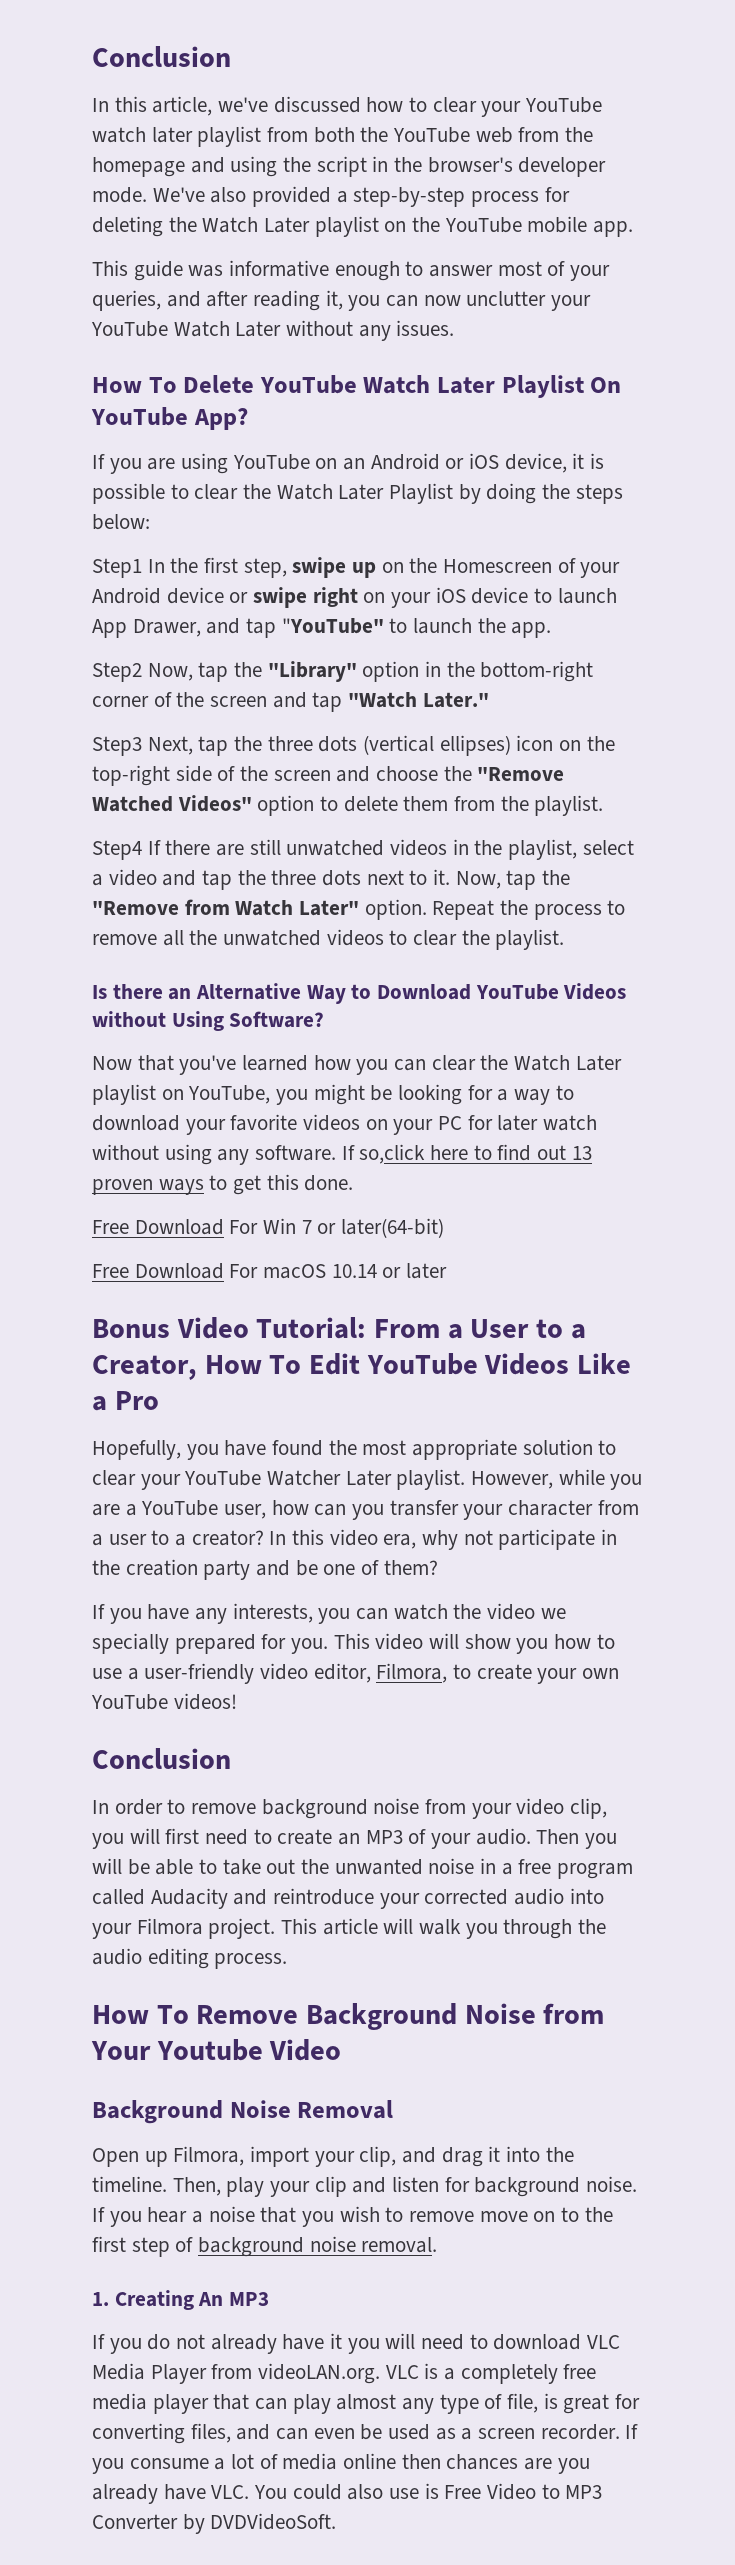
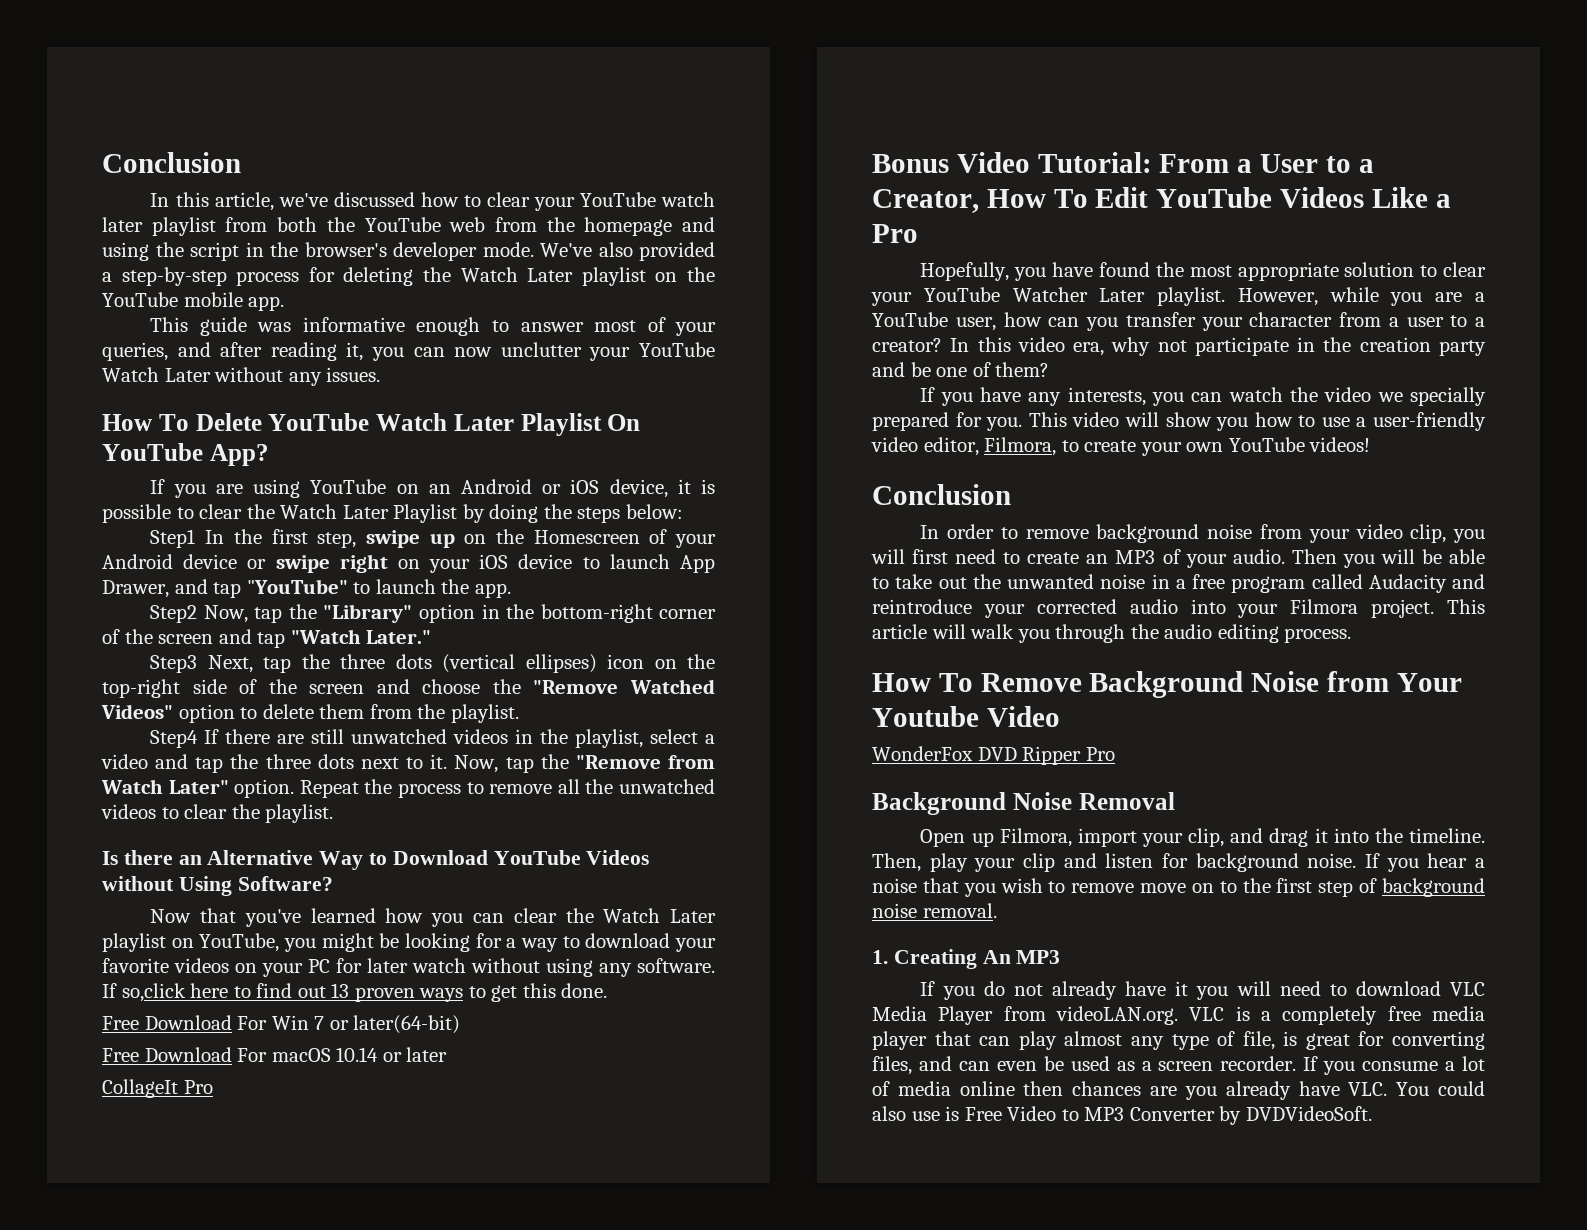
(448, 1271) none -> [102,1079,213,1098] // CollageIt Pro
(342, 2050) none -> [872,746,1115,765] // WonderFox DVD Ripper Pro

